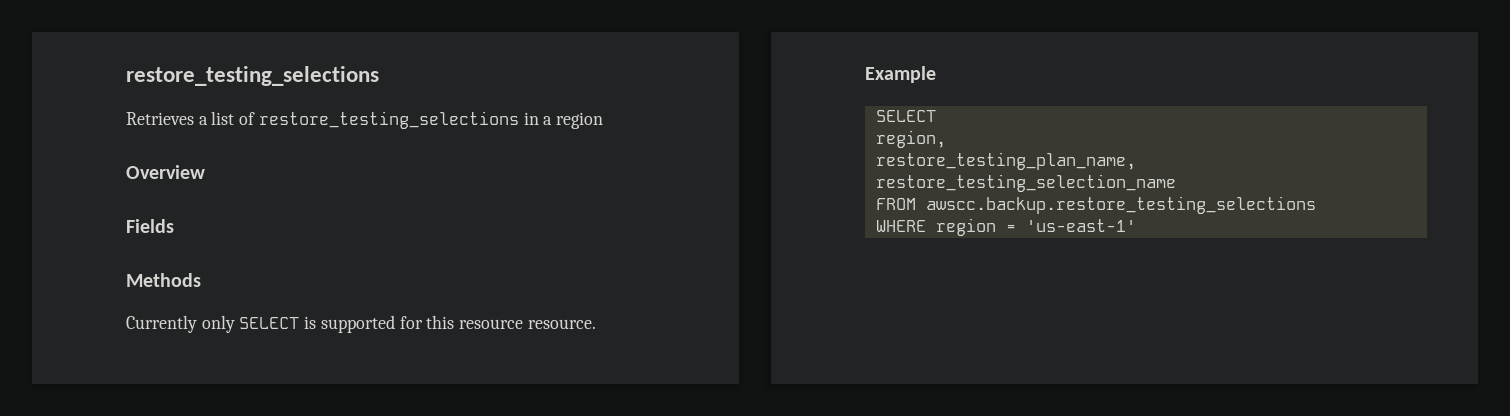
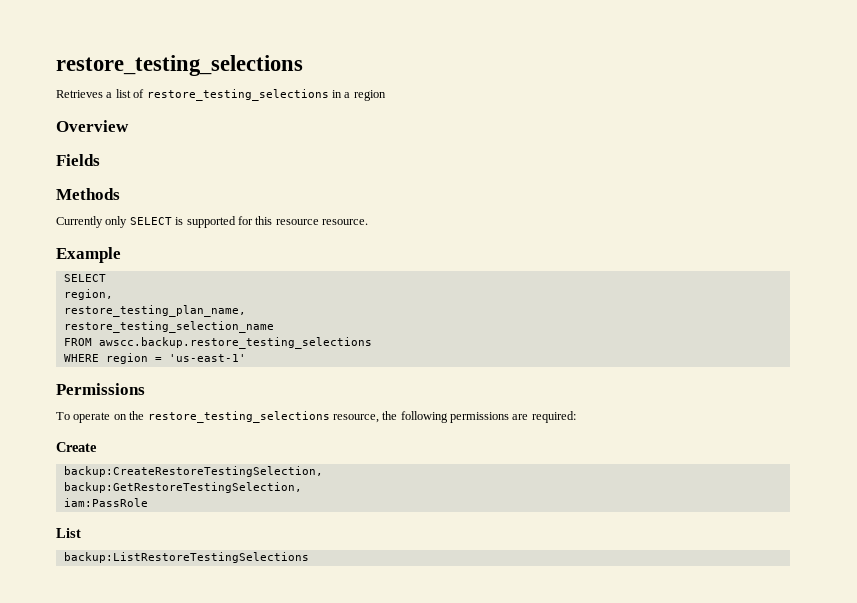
(1136, 225) none -> [56,383,145,395] [56,411,576,423] [56,442,97,452] [63,466,323,477] [63,482,302,493] [63,498,148,507] [56,528,81,538] [63,552,309,563] // Permissions // To operate on the restore_testing_selections resource, the following permissions are required: // Create // backup:CreateRestoreTestingSelection, // backup:GetRestoreTestingSelection, // iam:PassRole // List // backup:ListRestoreTestingSelections

